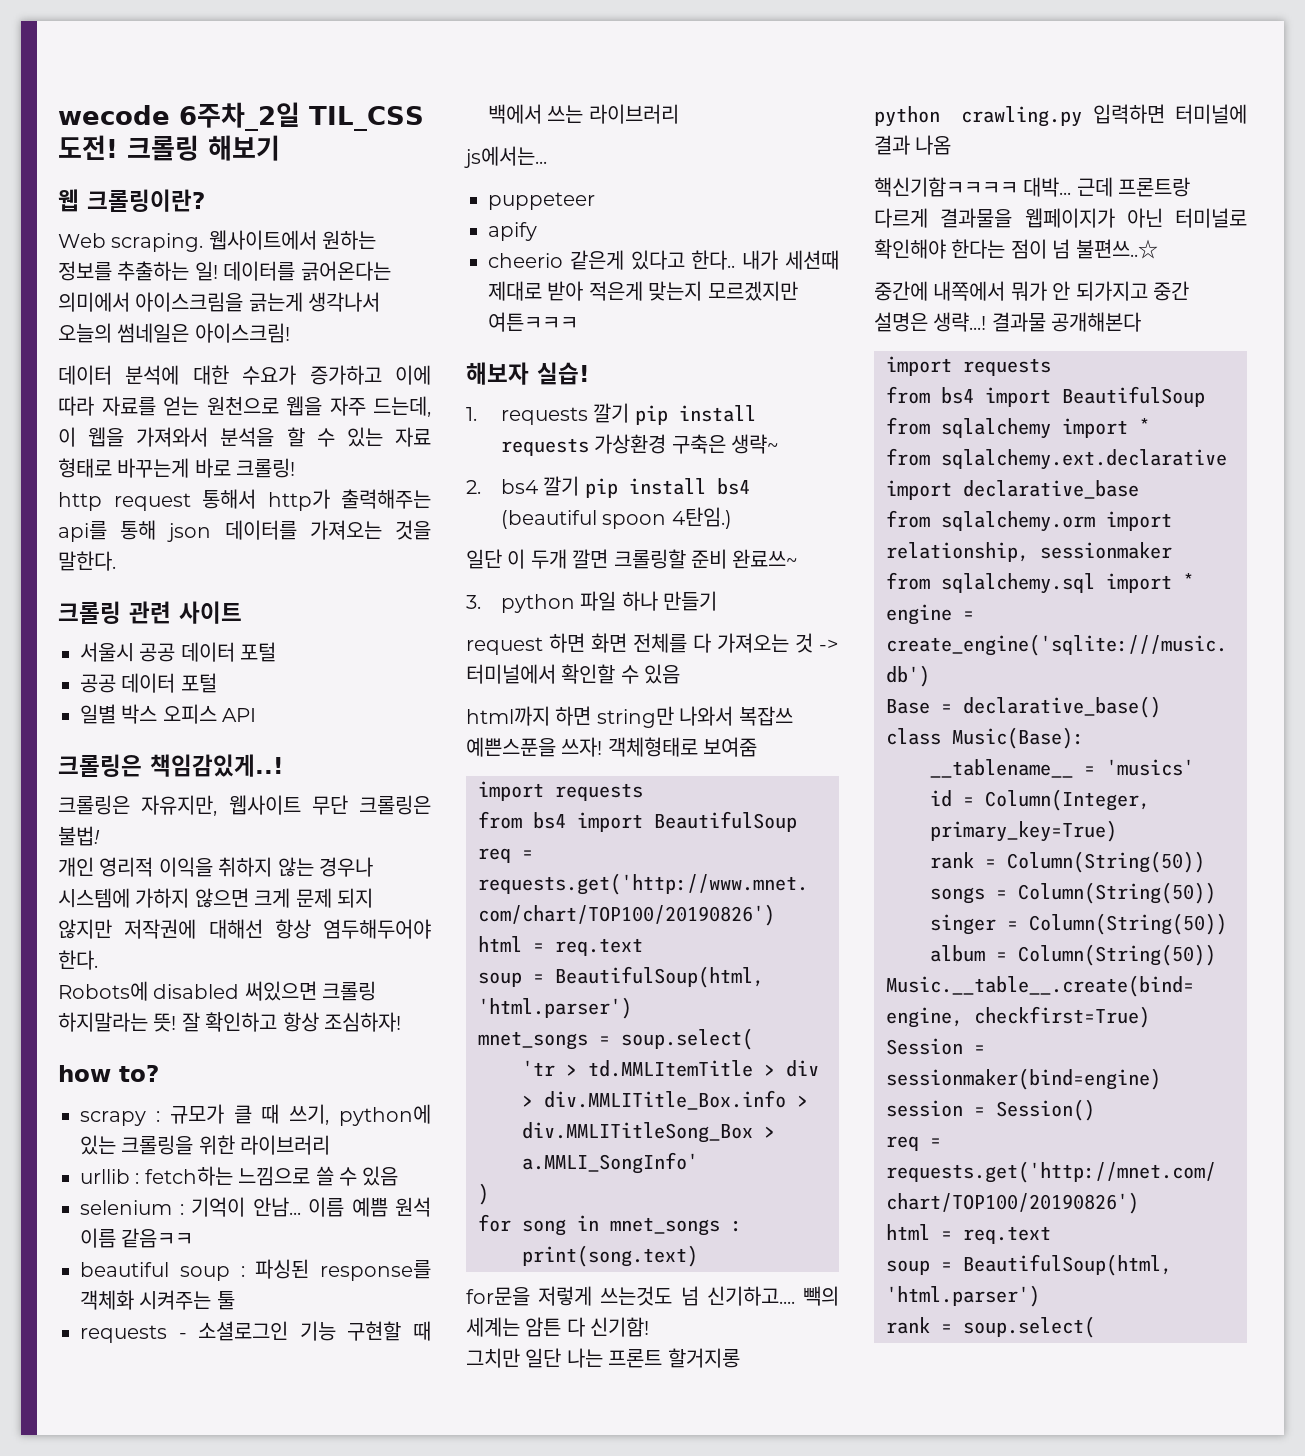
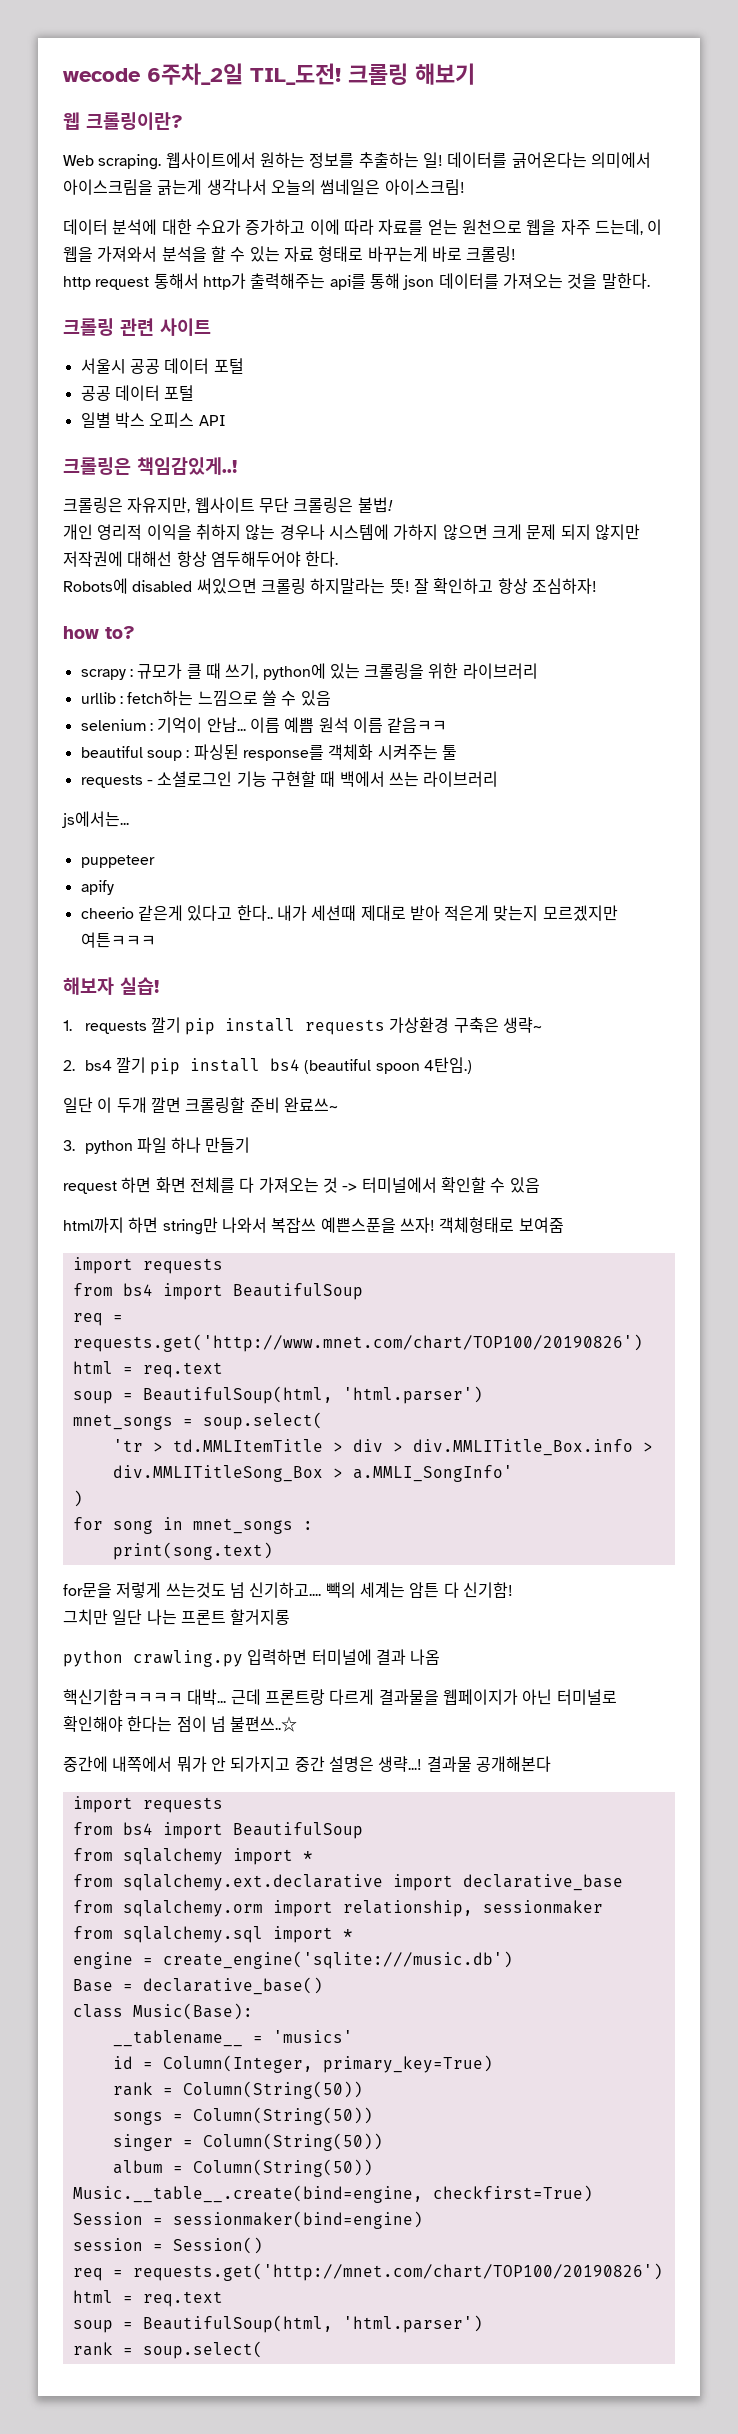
[309,106,424,131] [58,135,118,160] TIL_CSS 도전! -> [250,63,341,85] TIL_도전!

